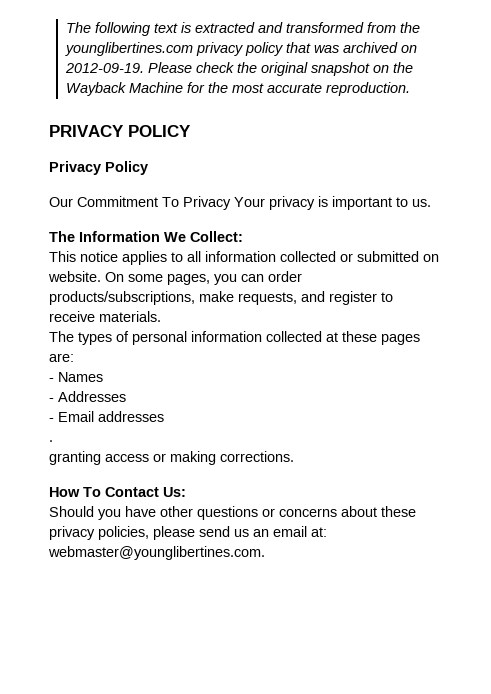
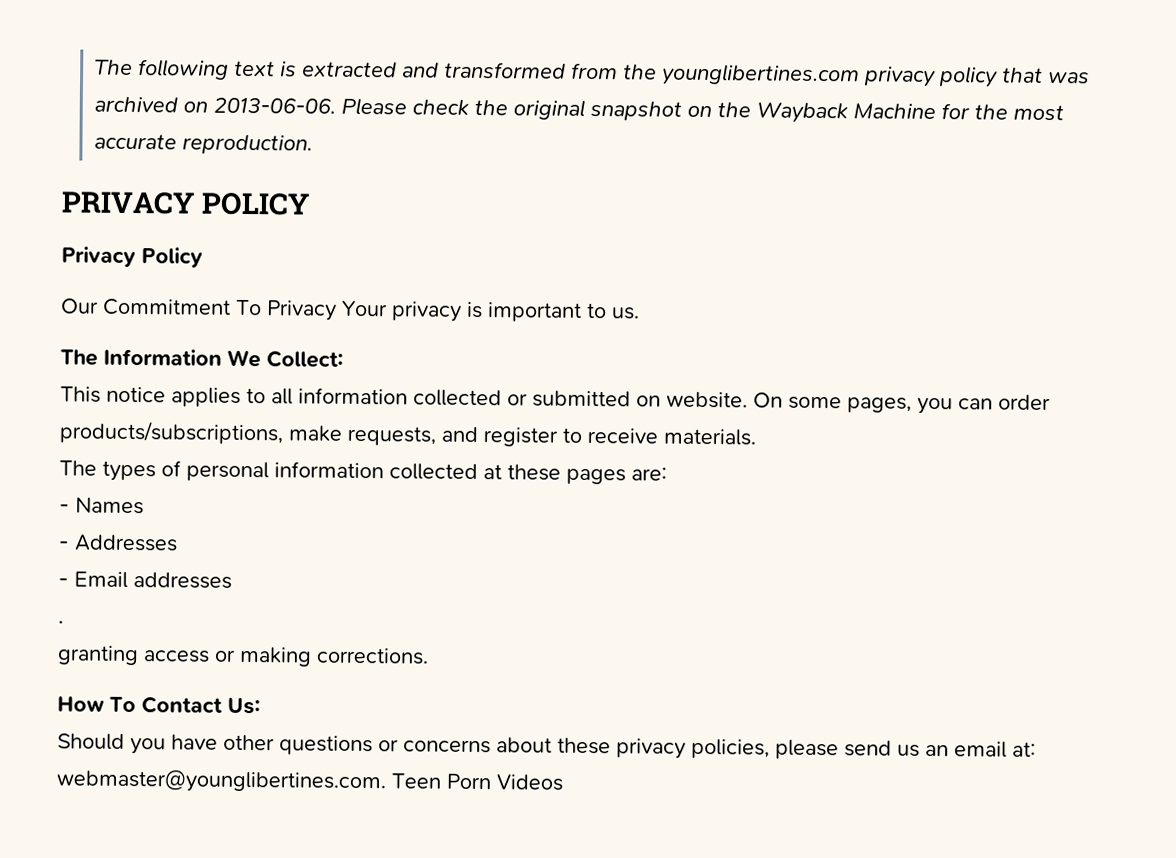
[65,63,145,73] 2012-09-19. -> [213,97,337,114] 2013-06-06.
(265, 553) none -> [391,773,563,791] Teen Porn Videos

